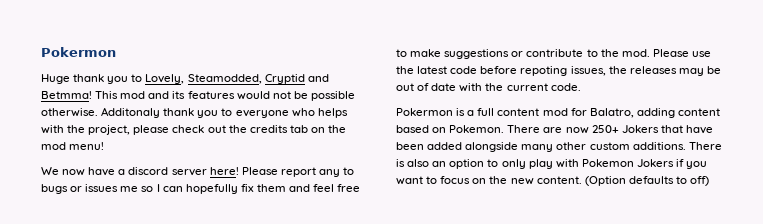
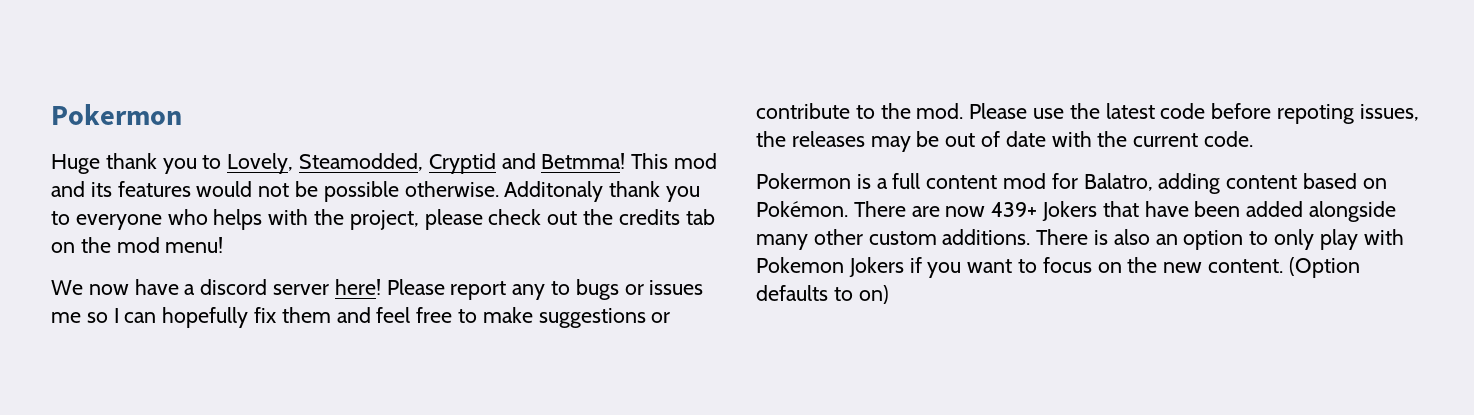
[449,125,505,133] Pokemon. -> [756,201,848,217] Pokémon.
[591,125,619,133] 250+ -> [991,202,1038,217] 439+
[690,176,710,186] off) -> [858,285,889,304] on)

